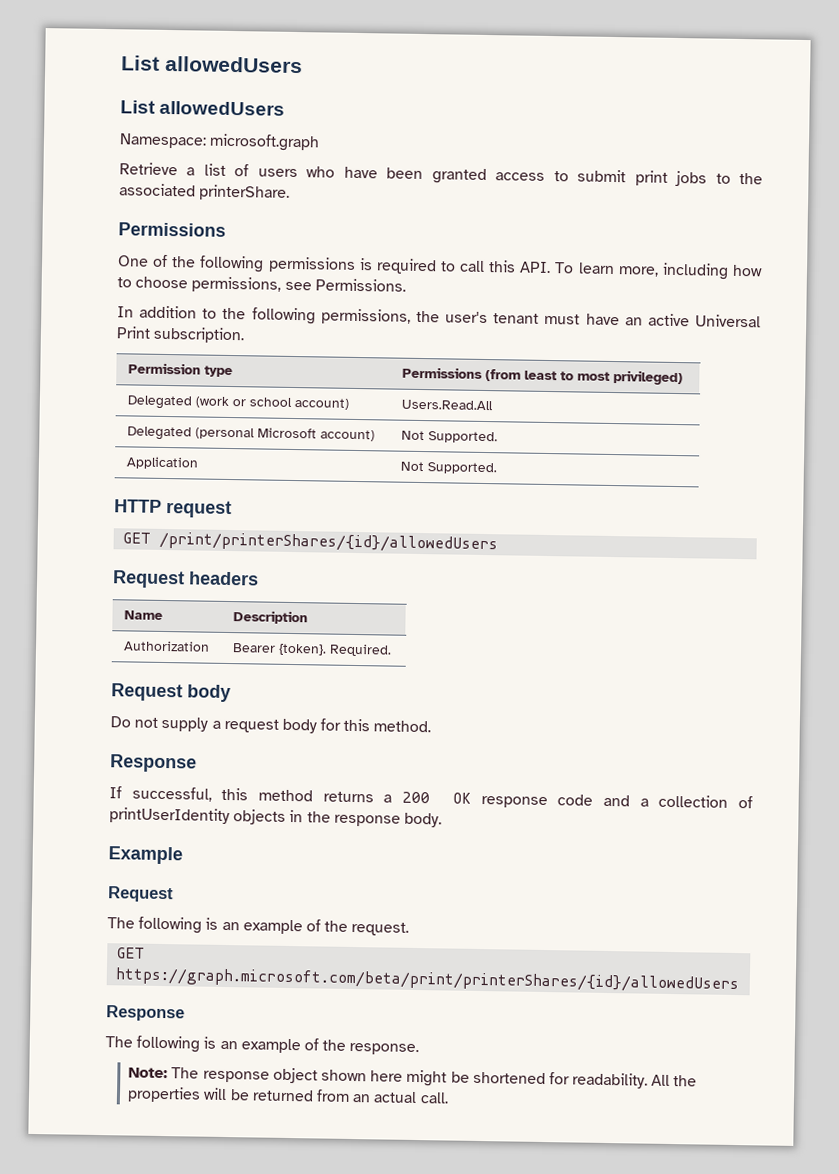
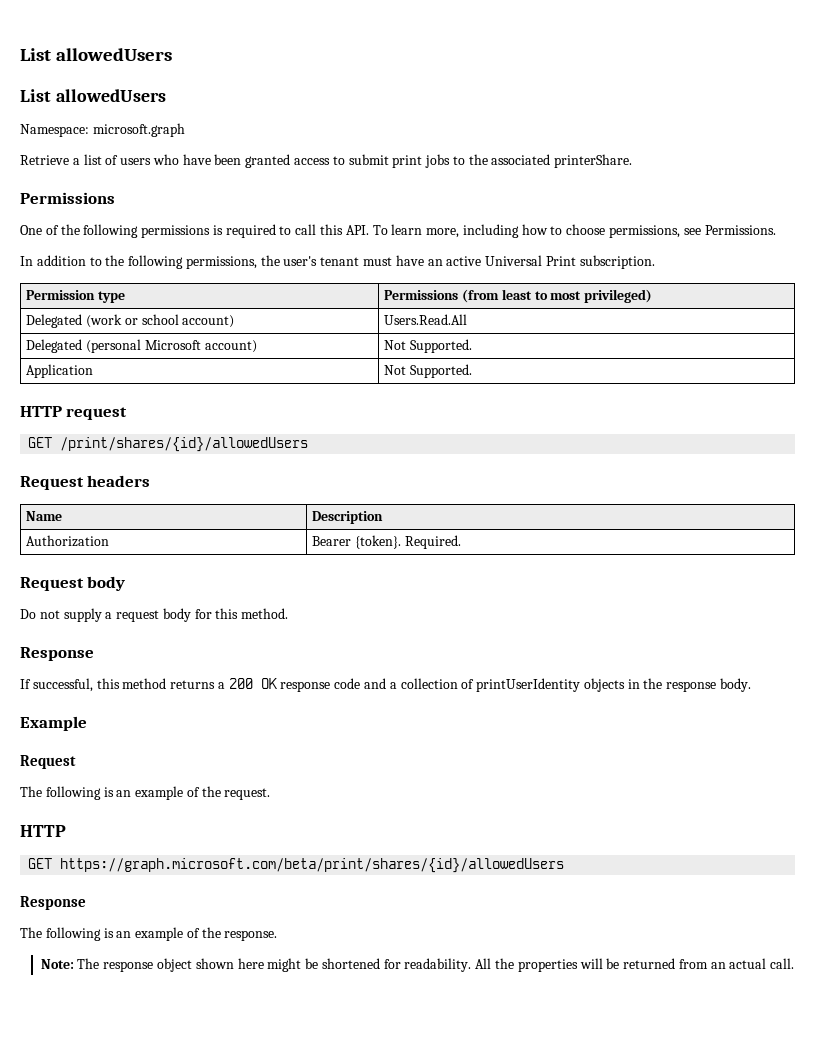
[159,531,499,554] /print/printerShares/{id}/allowedUsers -> [60,437,309,452] /print/shares/{id}/allowedUsers
[116,947,146,959] [115,967,740,994] // GET https://graph.microsoft.com/beta/print/printerShares/{id}/allowedUsers -> [20,825,66,837] [28,858,565,873] // HTTP // GET https://graph.microsoft.com/beta/print/shares/{id}/allowedUsers

